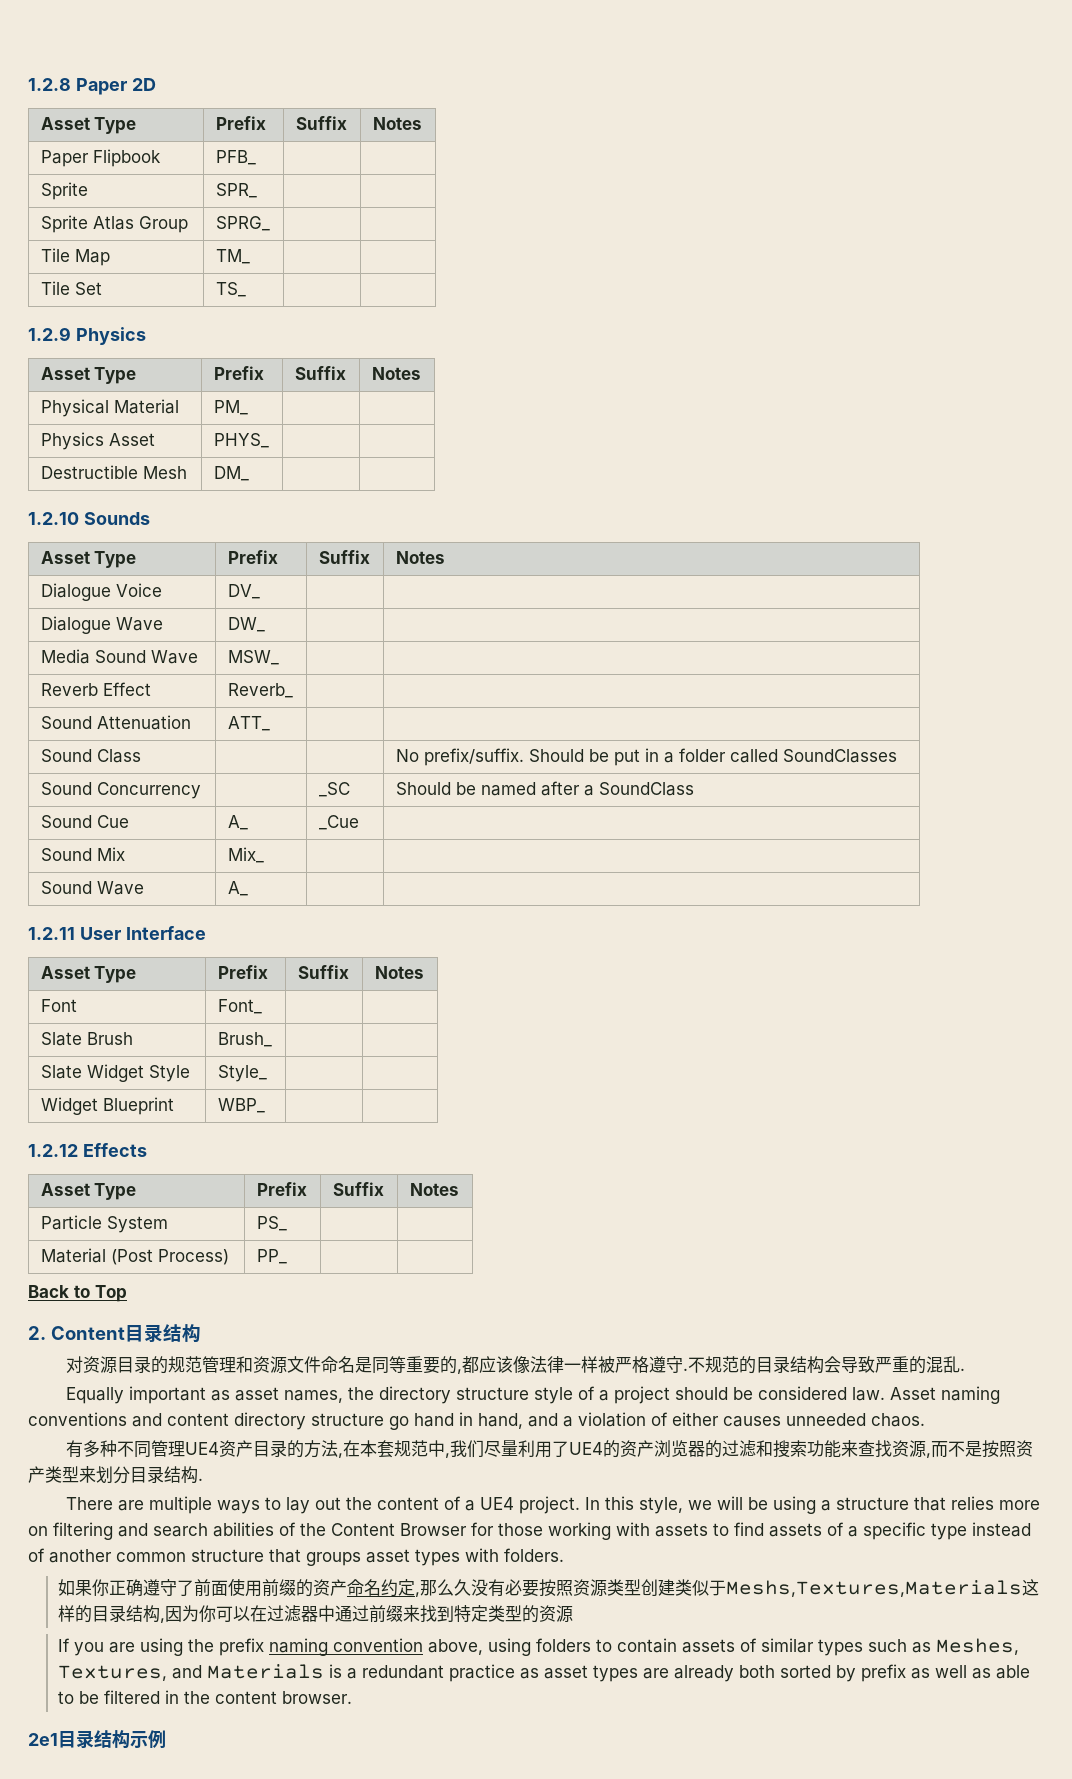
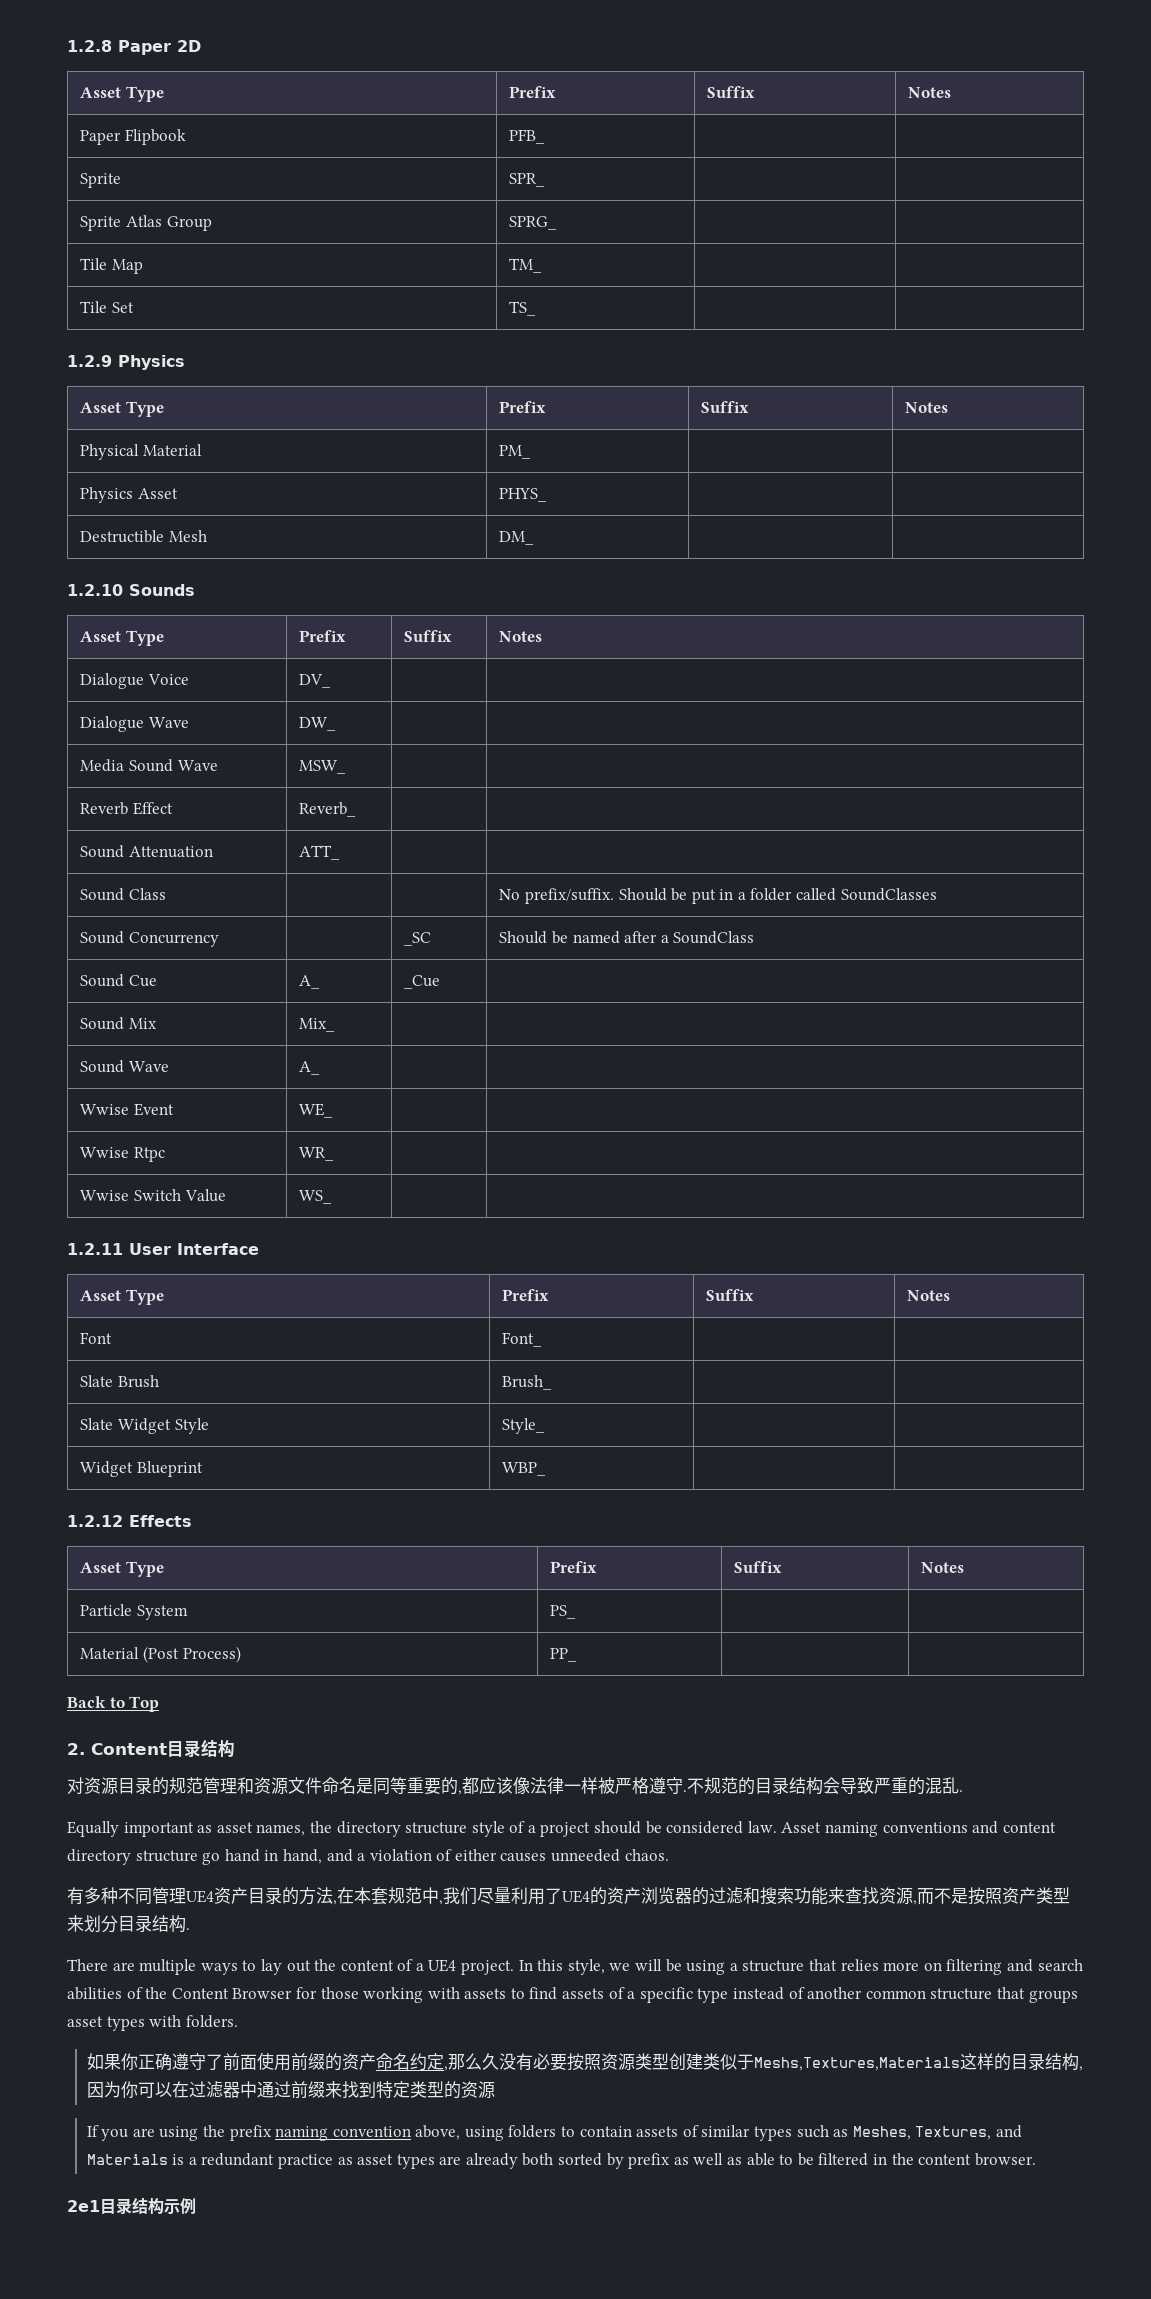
(248, 888) none -> [80,1103,174,1116] [299,1103,334,1118] [80,1147,165,1162] [299,1147,335,1161] [80,1189,226,1202] [299,1190,333,1204] // Wwise Event | WE_ | | // Wwise Rtpc | WR_ | | // Wwise Switch Value | WS_ | |

